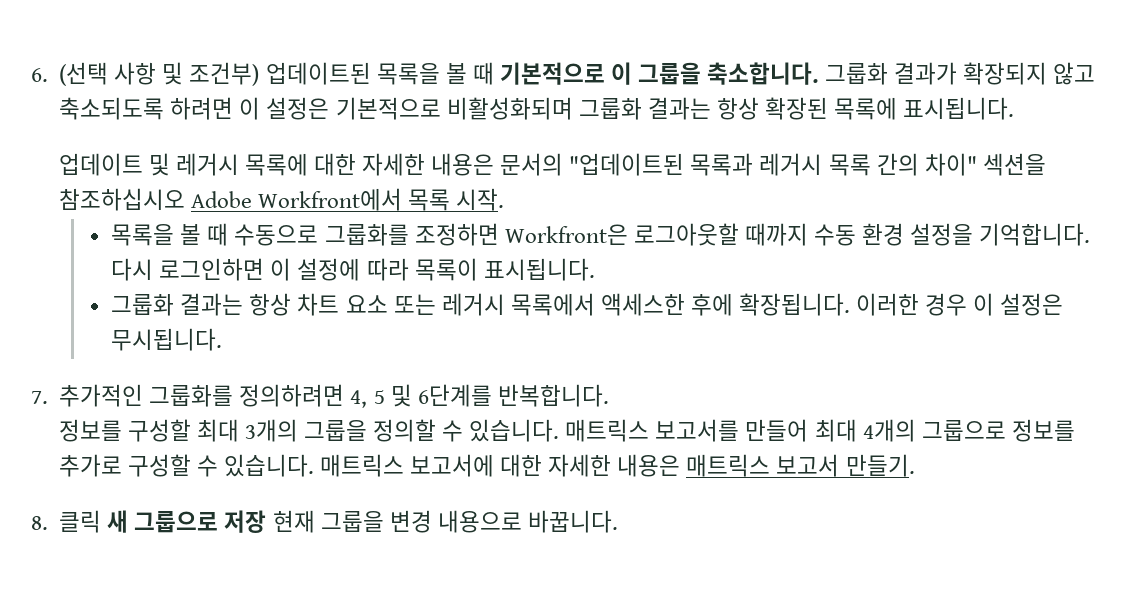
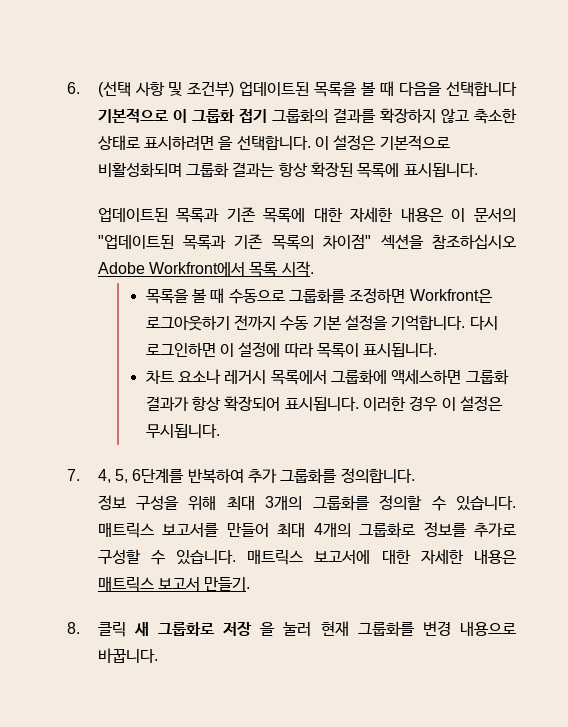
[499,62,1096,85] [59,97,234,120] 기본적으로 이 그룹을 축소합니다. 그룹화 결과가 확장되지 않고 축소되도록 하려면 -> [399,81,517,97] [97,108,518,124] [97,135,311,151] 다음을 선택합니다 기본적으로 이 그룹화 접기 그룹화의 결과를 확장하지 않고 축소한 상태로 표시하려면 을 선택합니다.
[58,153,239,176] 업데이트 및 레거시 -> [97,207,256,223] 업데이트된 목록과 기존
(495, 164) none -> [451,208,466,222] 이
[759,153,977,176] 레거시 목록 간의 차이" -> [234,234,372,250] 기존 목록의 차이점"
[633,223,904,246] 로그아웃할 때까지 수동 환경 -> [145,315,342,331] 로그아웃하기 전까지 수동 기본
[111,293,850,316] 그룹화 결과는 항상 차트 요소 또는 레거시 목록에서 액세스한 후에 확장됩니다. -> [145,369,509,385] [145,396,359,411] 차트 요소나 레거시 목록에서 그룹화에 액세스하면 그룹화 결과가 항상 확장되어 표시됩니다.
[59,384,609,408] [58,419,191,442] 추가적인 그룹화를 정의하려면 4, 5 및 6단계를 반복합니다. // 정보를 구성할 -> [97,468,415,484] [97,495,217,510] 4, 5, 6단계를 반복하여 추가 그룹화를 정의합니다. // 정보 구성을 위해
[304,420,368,441] 그룹을 -> [312,495,370,511] 그룹화를
[921,420,1006,441] 그룹으로 -> [359,522,416,538] 그룹화로
[134,510,384,533] 그룹으로 저장 현재 그룹을 -> [157,621,415,637] 그룹화로 저장 을 눌러 현재 그룹화를

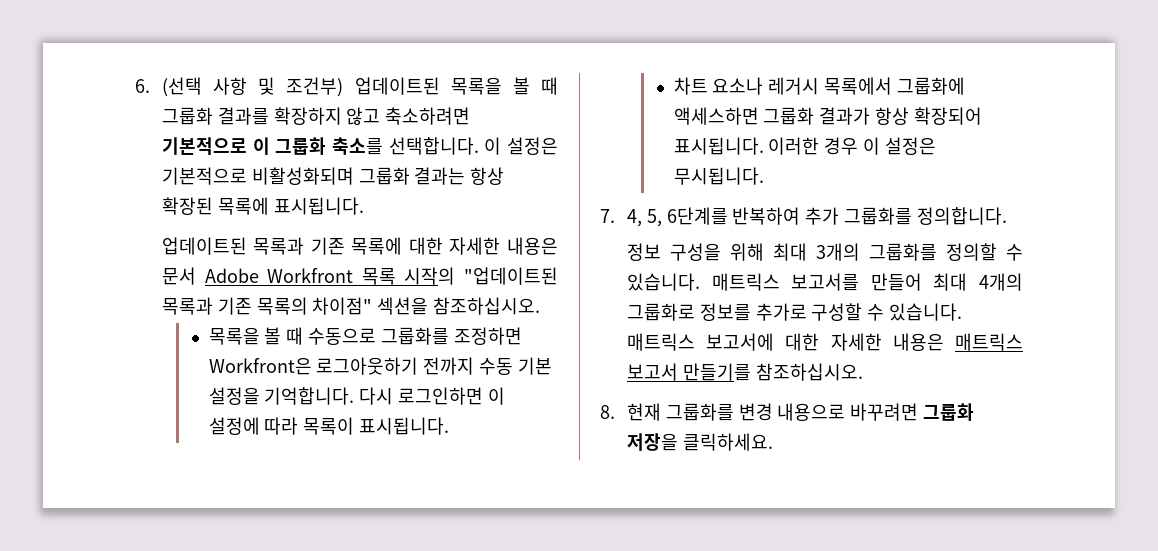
[399,81,517,97] [97,108,518,124] [97,135,234,151] 다음을 선택합니다 기본적으로 이 그룹화 접기 그룹화의 결과를 확장하지 않고 축소한 상태로 표시하려면 을 -> [161,107,471,125] [161,137,383,155] 그룹화 결과를 확장하지 않고 축소하려면 기본적으로 이 그룹화 축소를
[451,208,517,222] 이 문서의 -> [161,267,456,285] 문서 Adobe Workfront 목록 시작의
[432,234,516,249] [97,261,314,277] 참조하십시오 Adobe Workfront에서 목록 시작. -> [433,297,541,315] 참조하십시오.
[204,577,251,591] 만들기. -> [682,363,863,381] 만들기를 참조하십시오.
[97,621,516,637] [97,648,158,663] 클릭 새 그룹화로 저장 을 눌러 현재 그룹화를 변경 내용으로 바꿉니다. -> [626,403,975,421] [626,433,773,451] 현재 그룹화를 변경 내용으로 바꾸려면 그룹화 저장을 클릭하세요.

